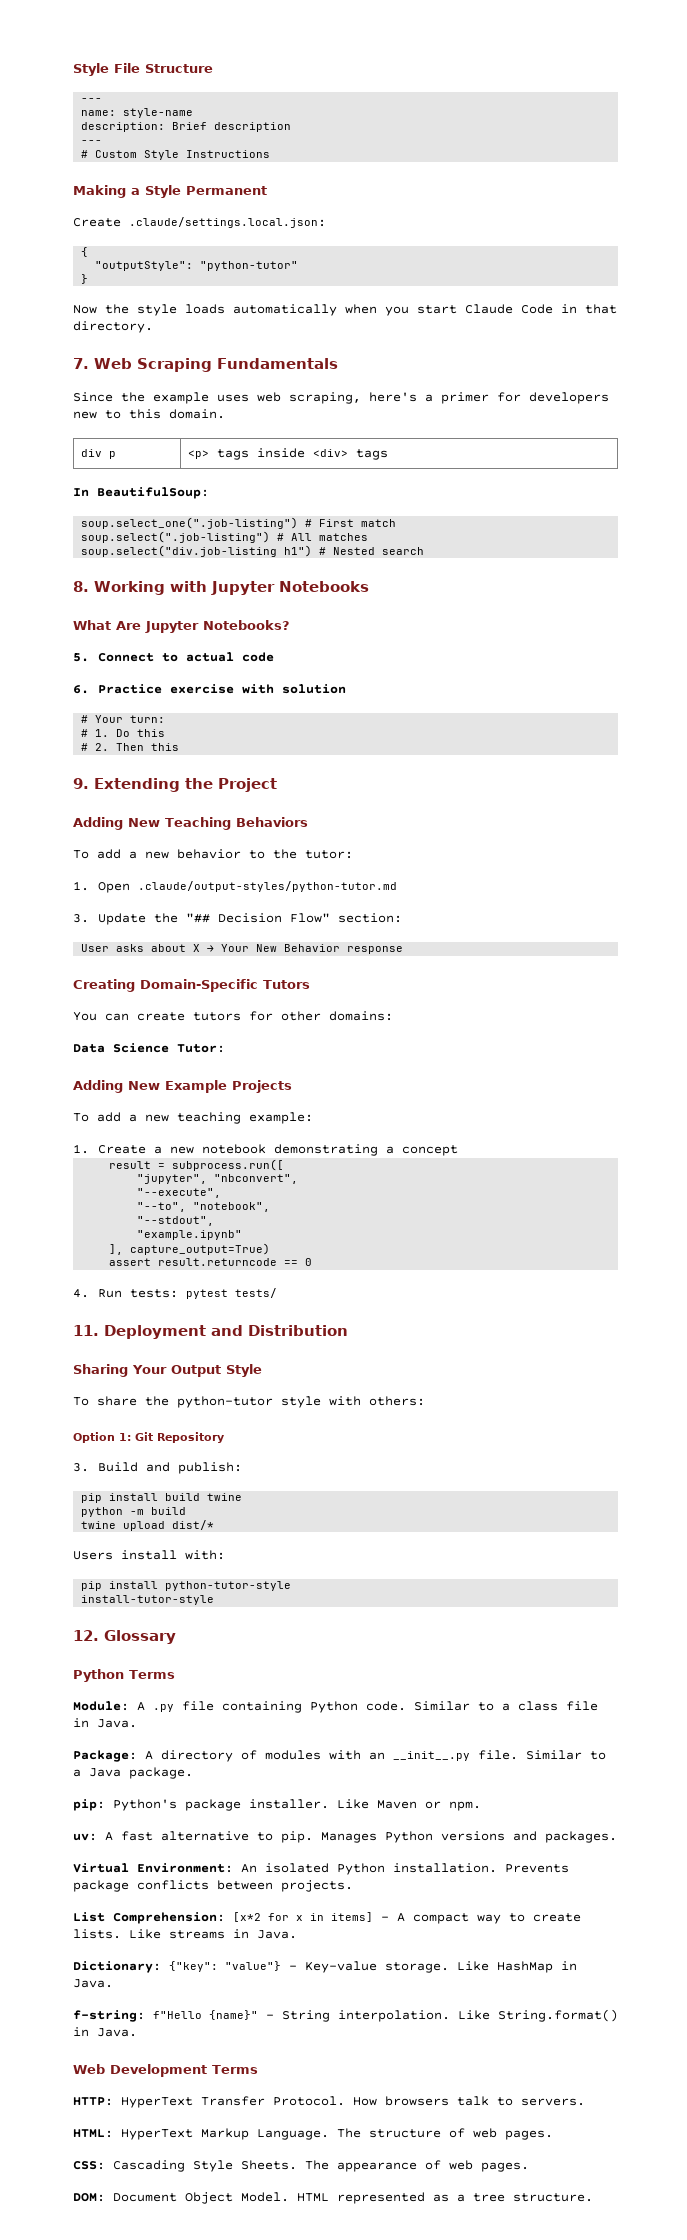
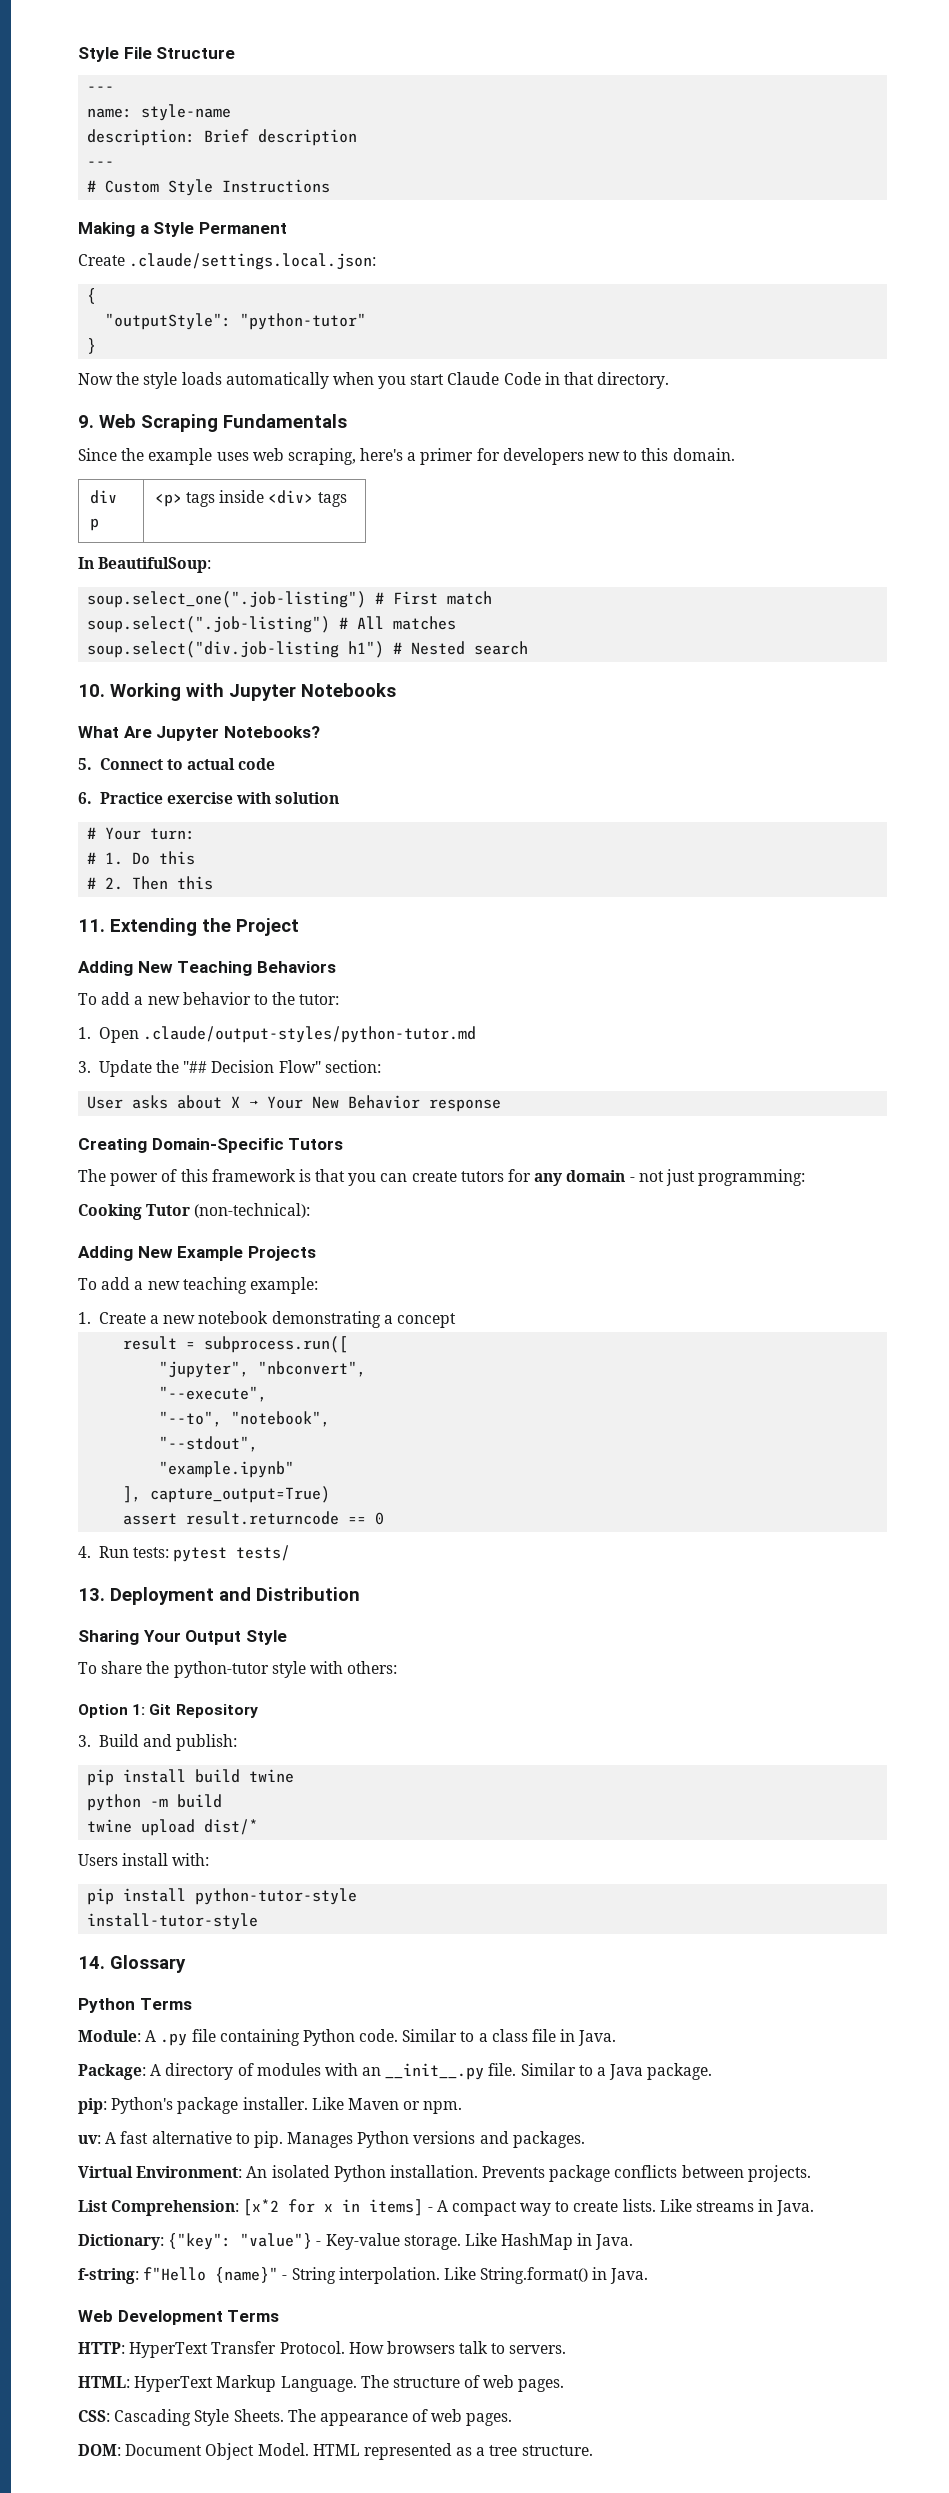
[73,358,89,369] 7. -> [78,415,94,428] 9.
[73,581,89,592] 8. -> [78,684,105,697] 10.
[73,778,89,789] 9. -> [78,919,105,932] 11.
[73,1011,393,1021] [73,1043,225,1053] You can create tutors for other domains: // Data Science Tutor: -> [78,1169,806,1186] [78,1203,311,1220] The power of this framework is that you can create tutors for any domain - not just programming: // Cooking Tutor (non-technical):
[73,1325,99,1336] 11. -> [78,1588,105,1601] 13.
[73,1630,99,1641] 12. -> [78,1956,105,1969] 14.

